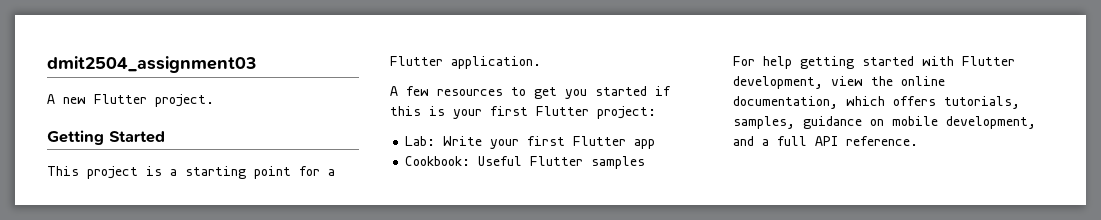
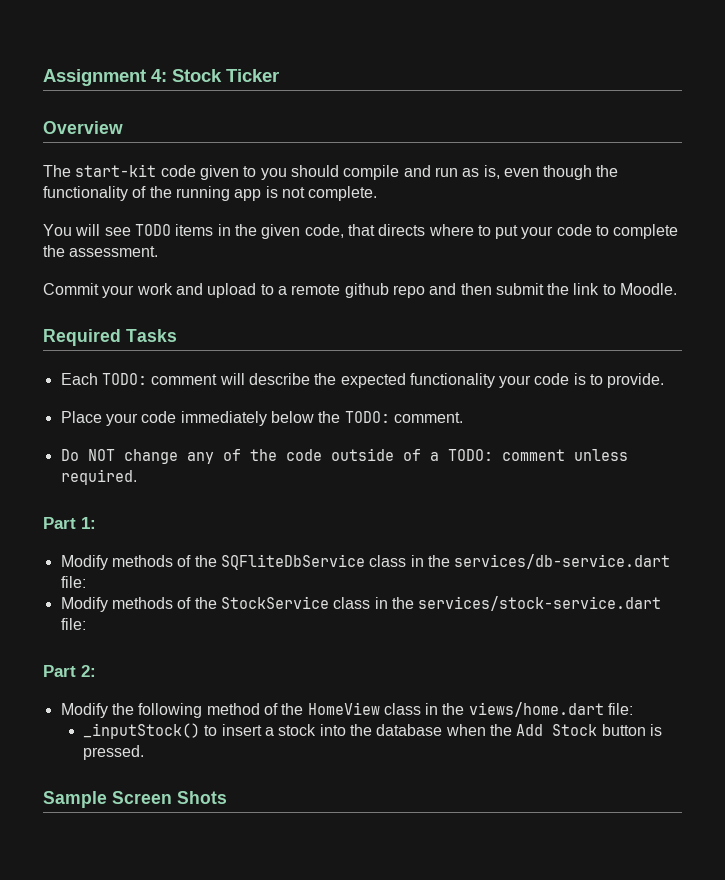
[47,56,257,73] [47,94,214,107] [47,130,165,145] [47,166,335,179] [390,56,541,69] [390,86,671,99] [390,106,656,119] [405,136,656,149] [405,156,646,169] [733,56,1015,69] [733,76,945,89] [733,96,1020,109] [733,116,1036,129] [733,136,918,146] dmit2504_assignment03 // A new Flutter project. // Getting Started // This project is a starting point for a Flutter application. // A few resources to get you started if this is your first Flutter project: // Lab: Write your first Flutter app // Cookbook: Useful Flutter samples // For help getting started with Flutter development, view the online documentation, which offers tutorials, samples, guidance on mobile development, and a full API reference. -> [43,69,279,86] [43,121,123,134] [43,164,619,180] [43,186,378,201] [43,224,679,239] [43,245,159,257] [43,283,678,298] [43,329,177,346] [60,373,665,388] [60,411,463,426] [60,448,628,464] [60,469,137,485] [43,517,96,529] [60,554,671,570] [60,576,86,588] [60,596,662,612] [60,618,86,630] [43,665,96,677] [60,702,634,718] [83,723,662,739] [83,745,145,760] [43,791,227,808] Assignment 4: Stock Ticker // Overview // The start-kit code given to you should compile and run as is, even though the functionality of the running app is not complete. // You will see TODO items in the given code, that directs where to put your code to complete the assessment. // Commit your work and upload to a remote github repo and then submit the link to Moodle. // Required Tasks // Each TODO: comment will describe the expected functionality your code is to provide. // Place your code immediately below the TODO: comment. // Do NOT change any of the code outside of a TODO: comment unless required. // Part 1: // Modify methods of the SQFliteDbService class in the services/db-service.dart file: // Modify methods of the StockService class in the services/stock-service.dart file: // Part 2: // Modify the following method of the HomeView class in the views/home.dart file: // _inputStock() to insert a stock into the database when the Add Stock button is pressed. // Sample Screen Shots

